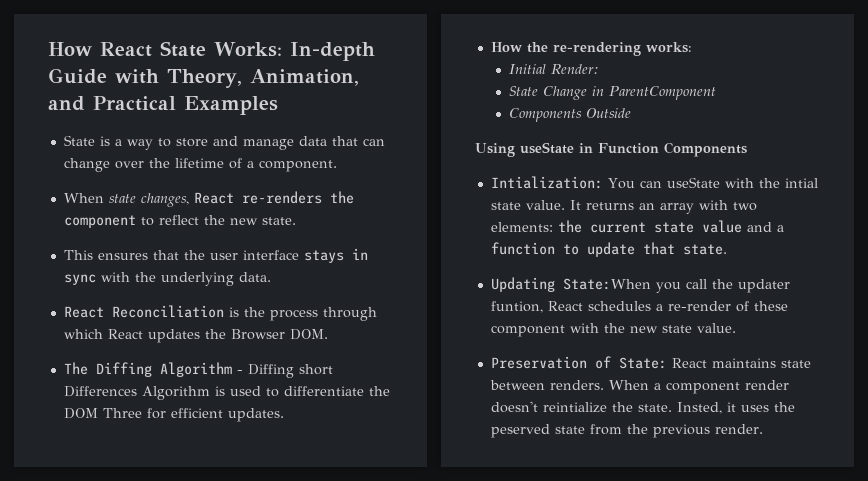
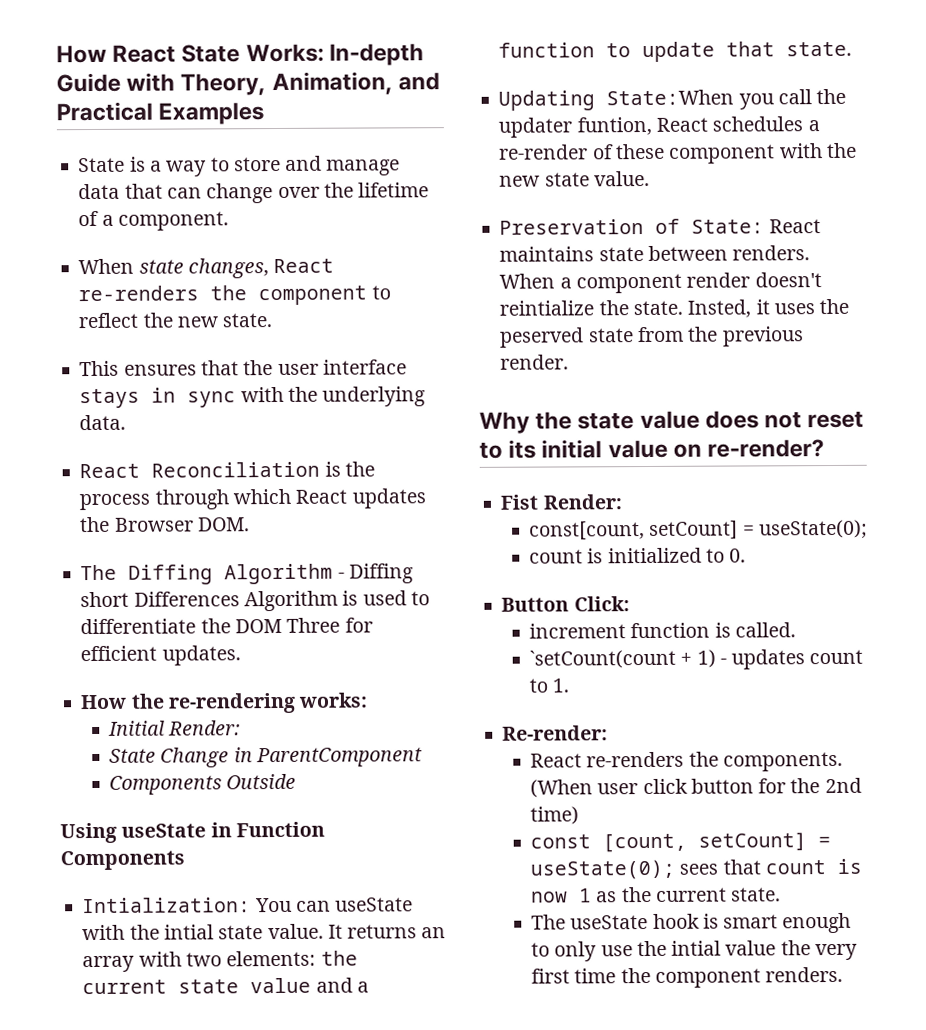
(763, 429) none -> [479,410,865,434] [479,439,825,459] [500,494,622,510] [529,519,868,541] [529,547,747,564] [501,596,630,612] [529,622,796,639] [529,649,864,670] [529,678,570,693] [502,725,609,741] [530,751,843,772] [530,777,862,798] [530,806,580,825] [530,832,832,853] [530,858,862,880] [531,886,782,903] [531,912,852,934] [531,940,858,962] [531,966,844,988] // Why the state value does not reset to its initial value on re-render? // Fist Render: // const[count, setCount] = useState(0); // count is initialized to 0. // Button Click: // increment function is called. // `setCount(count + 1) - updates count to 1. // Re-render: // React re-renders the components. (When user click button for the 2nd time) // const [count, setCount] = useState(0); sees that count is now 1 as the current state. // The useState hook is smart enough to only use the intial value the very first time the component renders.

